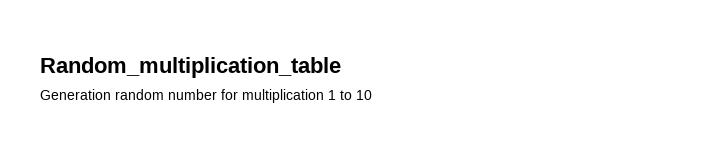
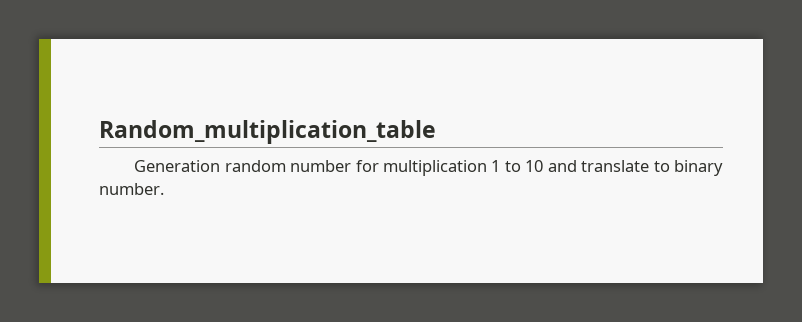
(372, 95) none -> [547,160,724,176] [99,183,164,195] and translate to binary number.

